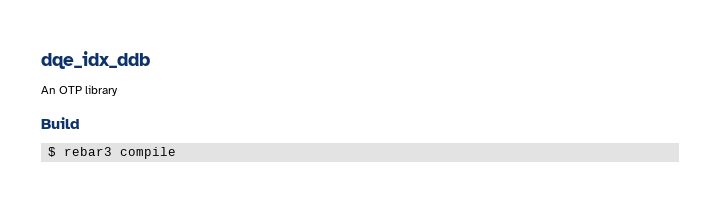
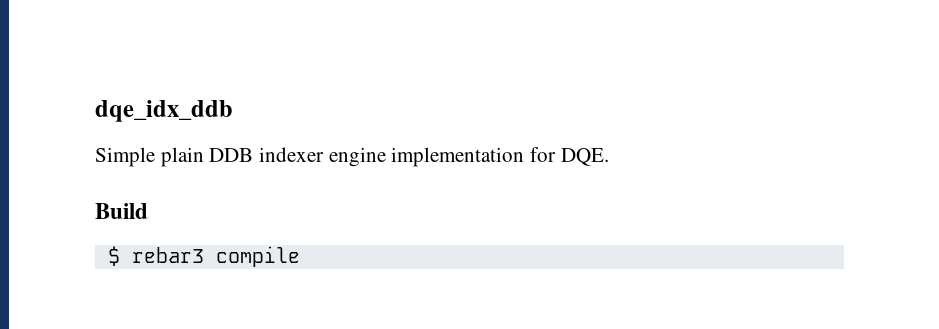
[41,85,119,96] An OTP library -> [95,147,609,167] Simple plain DDB indexer engine implementation for DQE.

